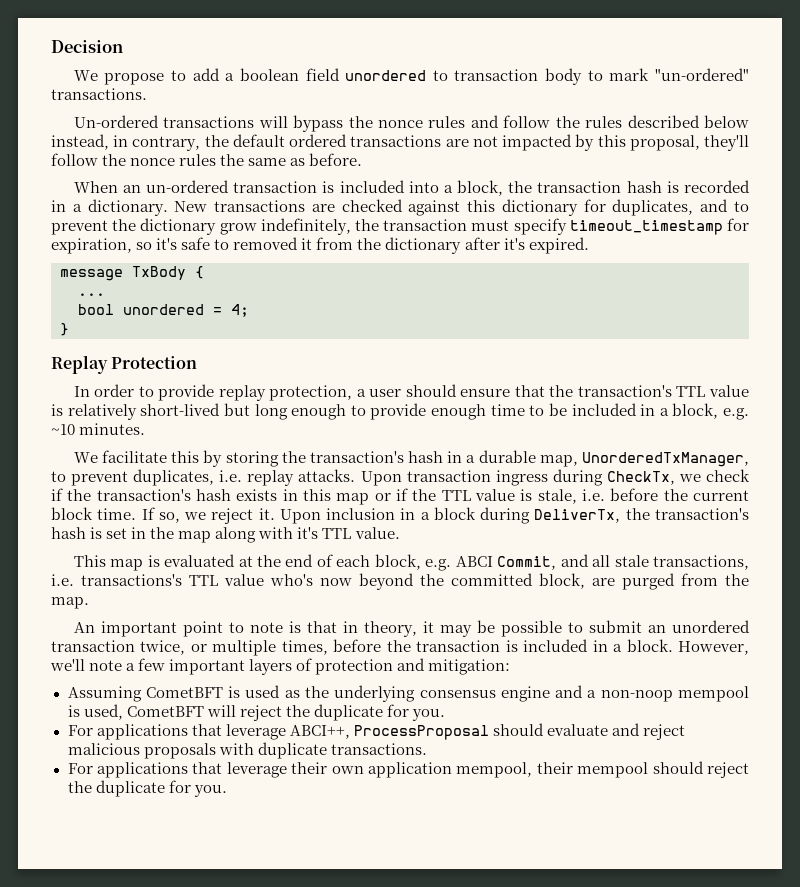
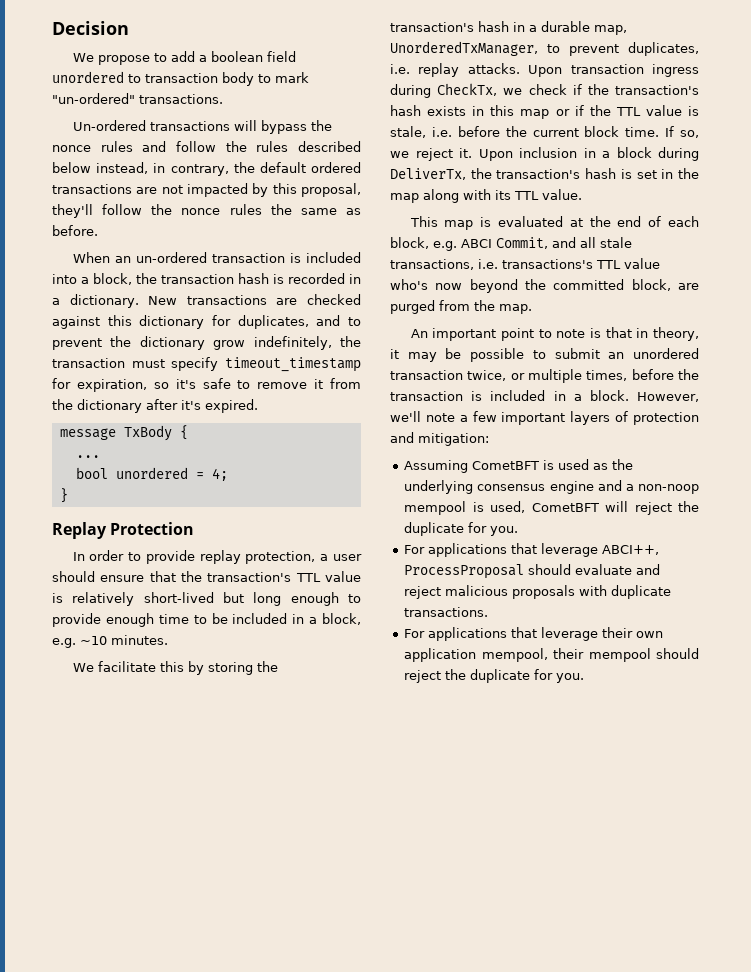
[233,237,299,250] removed -> [257,382,308,389] remove
[297,527,319,539] it's -> [495,190,511,200] its

